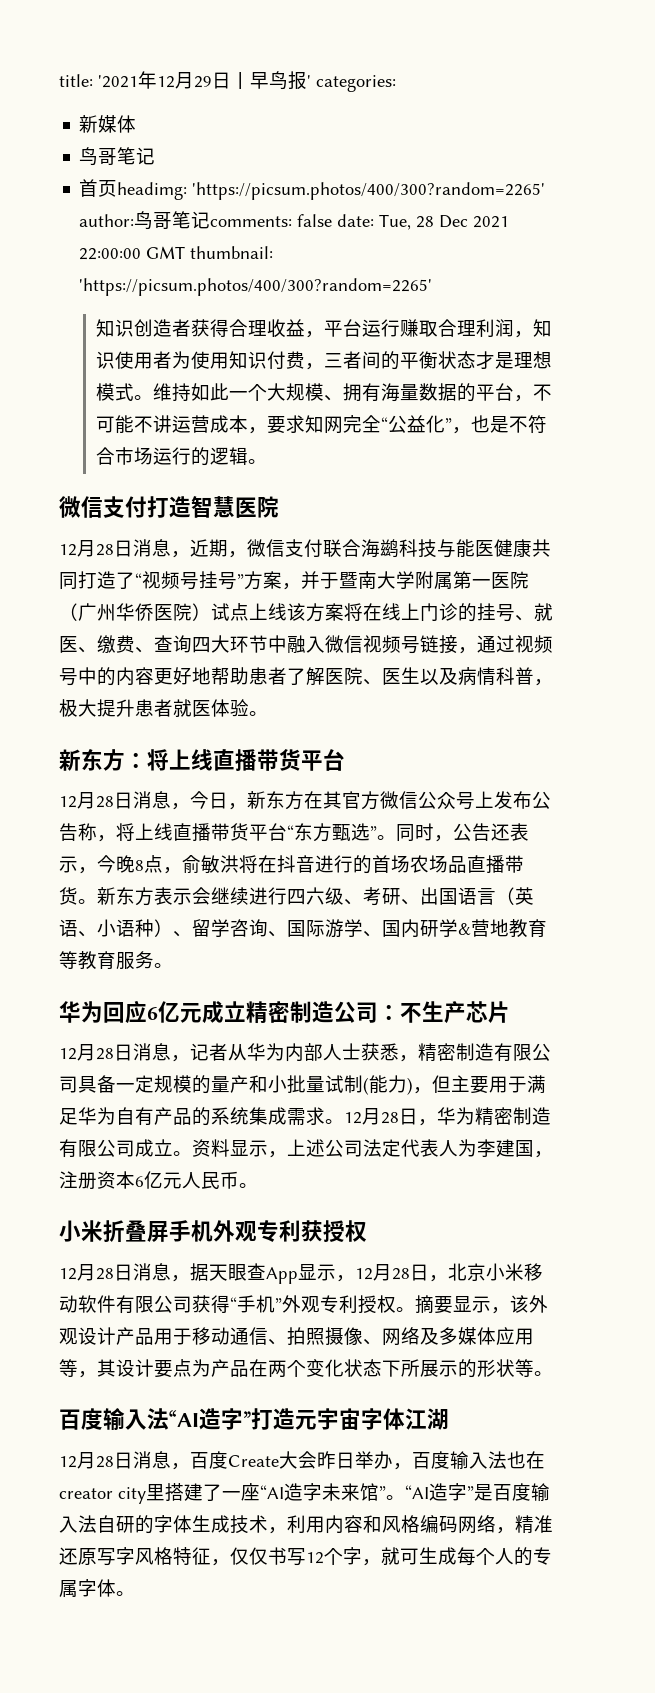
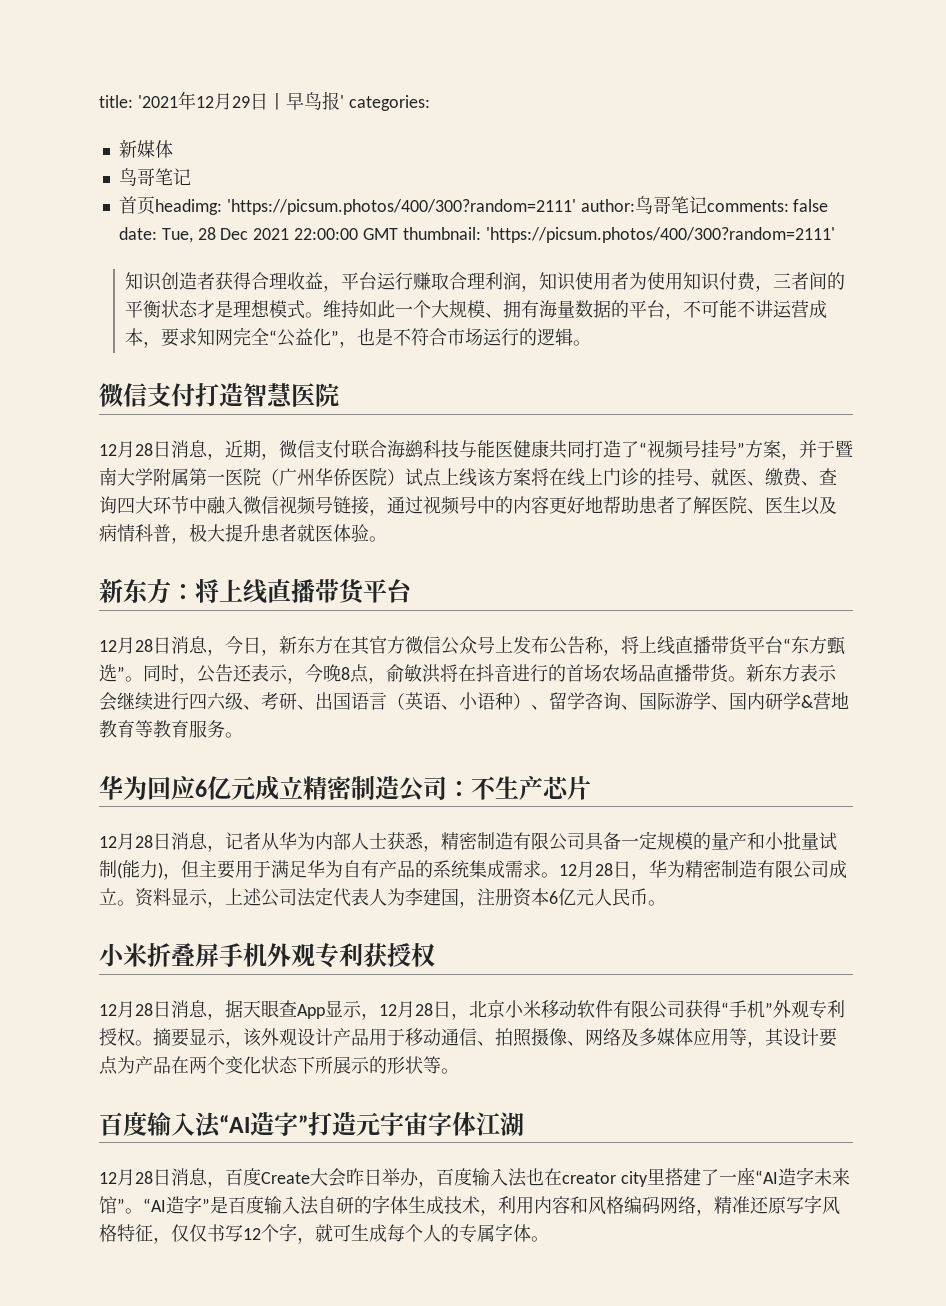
[192,182,546,200] 'https://picsum.photos/400/300?random=2265' -> [226,199,576,215] 'https://picsum.photos/400/300?random=2111'
[79,278,433,296] 'https://picsum.photos/400/300?random=2265' -> [485,227,835,243] 'https://picsum.photos/400/300?random=2111'

